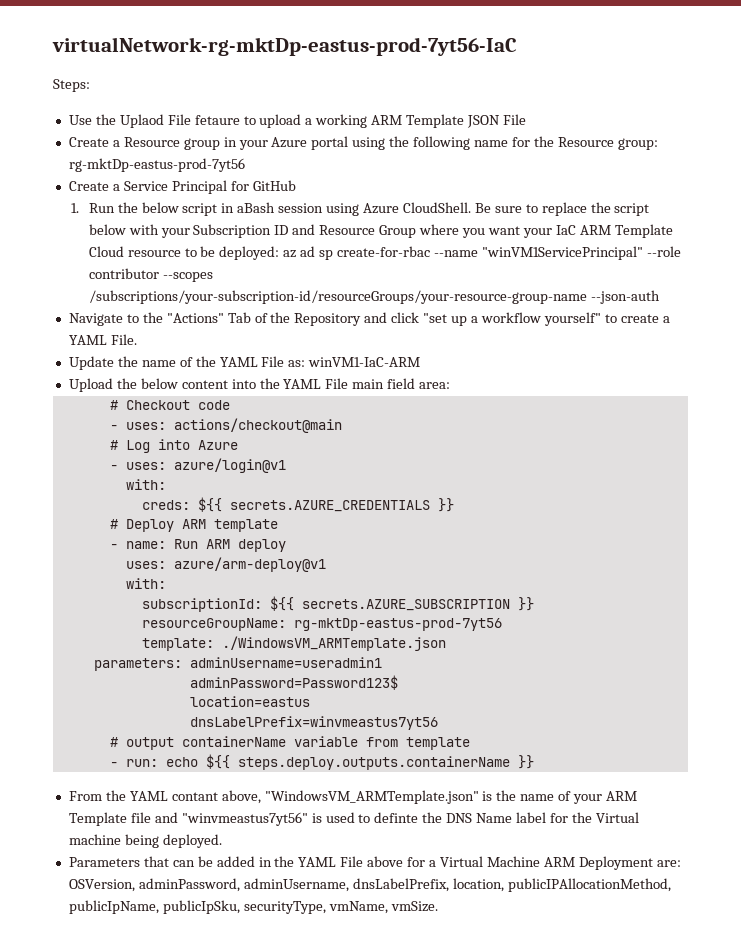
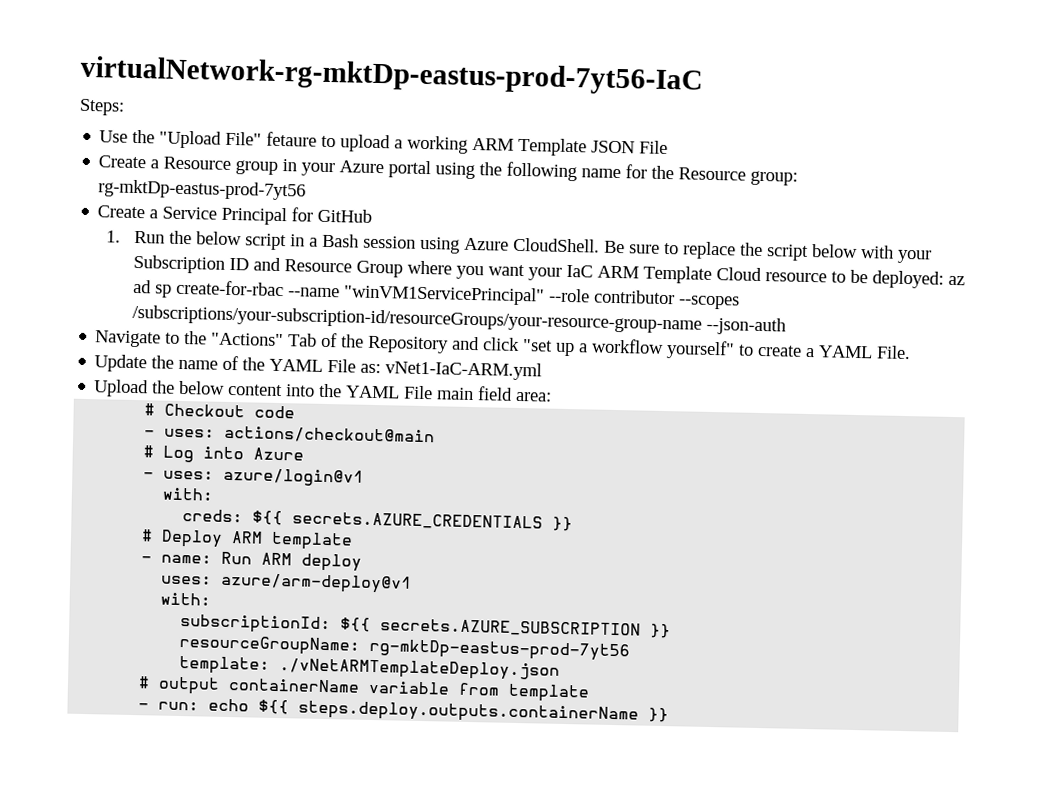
[119,114,191,128] Uplaod File -> [159,130,263,149] "Upload File"
[237,202,276,213] aBash -> [309,233,360,248] a Bash
[308,357,421,367] winVM1-IaC-ARM -> [385,360,543,381] vNet1-IaC-ARM.yml
[221,636,446,651] [93,657,382,671] [189,675,398,690] [189,696,310,707] [189,716,438,730] ./WindowsVM_ARMTemplate.json // parameters: adminUsername=useradmin1 // adminPassword=Password123$ // location=eastus // dnsLabelPrefix=winvmeastus7yt56 -> [279,658,561,681] ./vNetARMTemplateDeploy.json
[68,790,638,804] [68,812,639,826] [68,834,222,848] [68,856,681,870] [68,878,671,892] [68,900,438,914] // From the YAML contant above, "WindowsVM_ARMTemplate.json" is the name of your ARM Template file and "winvmeastus7yt56" is used to definte the DNS Name label for the Virtual machine being deployed. // Parameters that can be added in the YAML File above for a Virtual Machine ARM Deployment are: OSVersion, adminPassword, adminUsername, dnsLabelPrefix, location, publicIPAllocationMethod, publicIpName, publicIpSku, securityType, vmName, vmSize. -> (670, 715) none

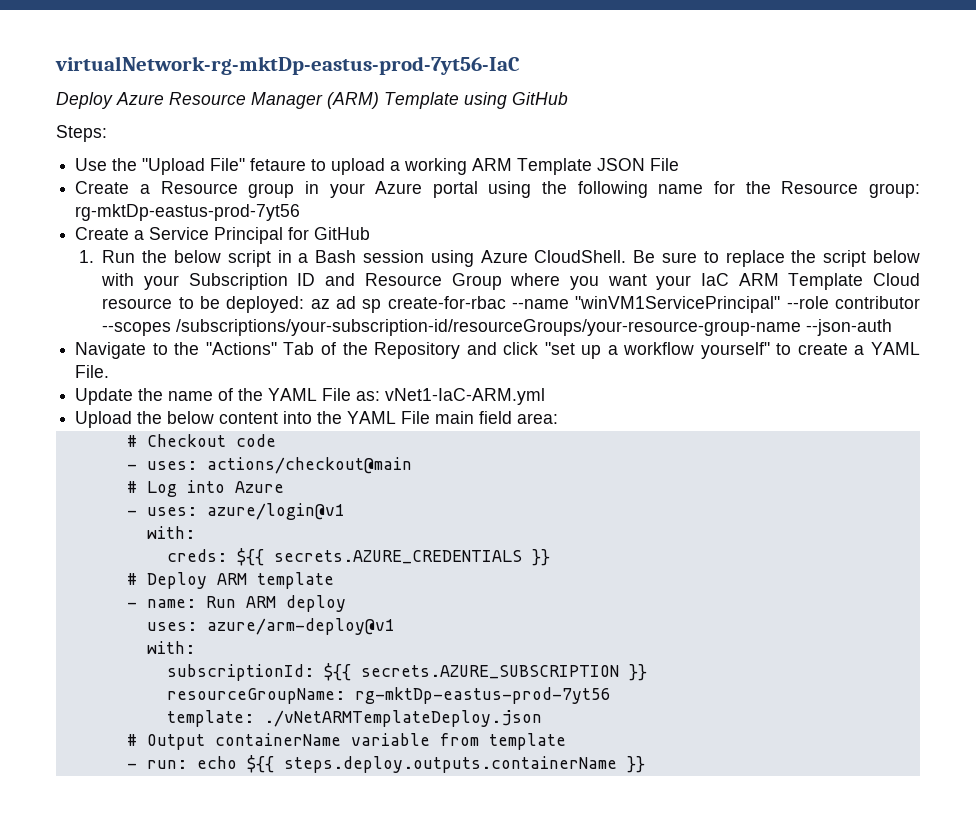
(703, 75) none -> [56,92,568,109] // Deploy Azure Resource Manager (ARM) Template using GitHub
[158,676,221,695] output -> [146,734,205,750] Output

